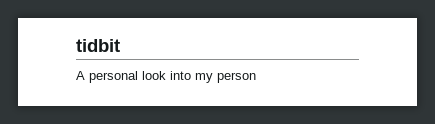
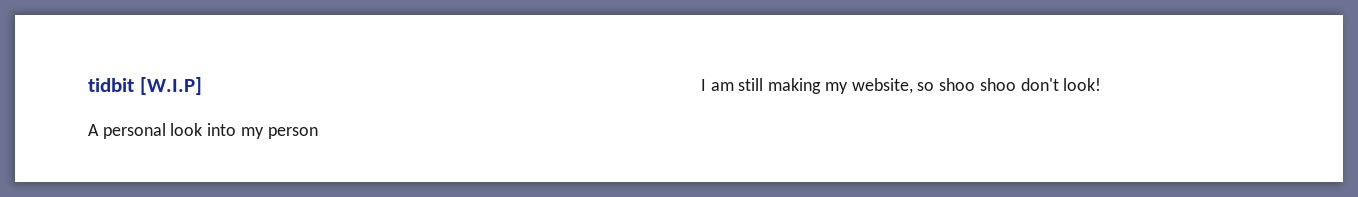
(120, 45) none -> [139,77,202,95] [W.I.P]
(256, 77) none -> [701,78,1102,94] // I am still making my website, so shoo shoo don't look!

